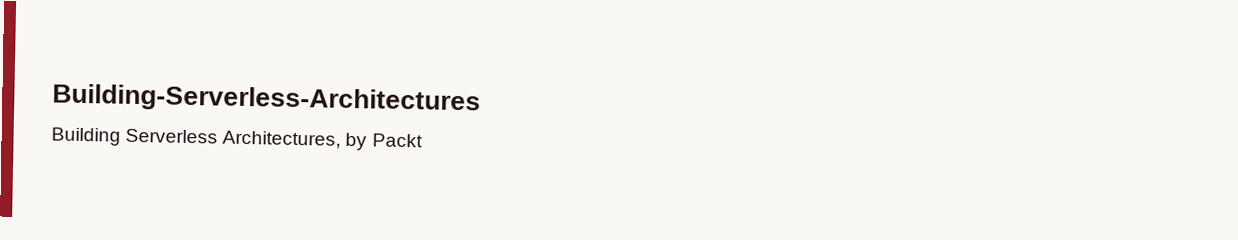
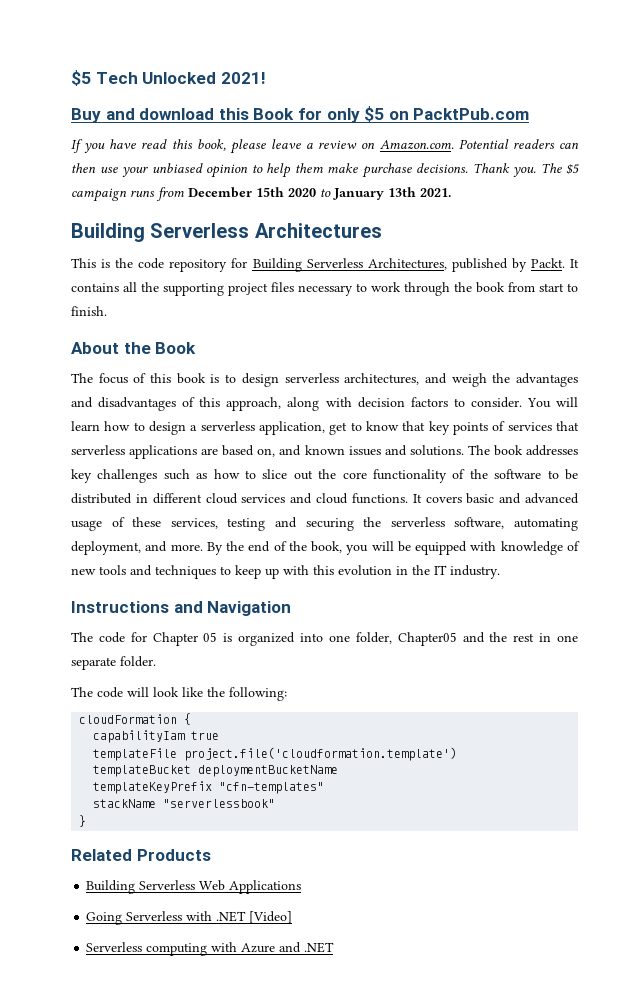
[52,83,481,116] [51,127,423,151] Building-Serverless-Architectures // Building Serverless Architectures, by Packt -> [71,70,265,86] [71,106,530,123] [71,139,579,154] [71,163,579,178] [71,187,451,202] [71,223,382,242] [71,258,579,272] [71,282,578,296] [71,306,107,316] [71,342,197,354] [71,373,578,387] [71,397,578,411] [71,421,579,435] [71,445,578,459] [71,469,578,483] [71,493,579,504] [71,517,579,531] [71,541,580,555] [71,565,500,579] [71,601,292,616] [71,632,578,646] [71,656,156,670] [71,687,287,701] [79,713,192,725] [93,730,220,743] [93,747,458,761] [93,765,339,777] [93,781,325,794] [93,799,276,808] [79,815,87,827] [71,849,211,861] [86,880,302,894] [86,911,293,925] [86,942,335,956] $5 Tech Unlocked 2021! // Buy and download this Book for only $5 on PacktPub.com // If you have read this book, please leave a review on Amazon.com. Potential readers can then use your unbiased opinion to help them make purchase decisions. Thank you. The $5 campaign runs from December 15th 2020 to January 13th 2021. // Building Serverless Architectures // This is the code repository for Building Serverless Architectures, published by Packt. It contains all the supporting project files necessary to work through the book from start to finish. // About the Book // The focus of this book is to design serverless architectures, and weigh the advantages and disadvantages of this approach, along with decision factors to consider. You will learn how to design a serverless application, get to know that key points of services that serverless applications are based on, and known issues and solutions. The book addresses key challenges such as how to slice out the core functionality of the software to be distributed in different cloud services and cloud functions. It covers basic and advanced usage of these services, testing and securing the serverless software, automating deployment, and more. By the end of the book, you will be equipped with knowledge of new tools and techniques to keep up with this evolution in the IT industry. // Instructions and Navigation // The code for Chapter 05 is organized into one folder, Chapter05 and the rest in one separate folder. // The code will look like the following: // cloudFormation { // capabilityIam true // templateFile project.file('cloudformation.template') // templateBucket deploymentBucketName // templateKeyPrefix "cfn-templates" // stackName "serverlessbook" // } // Related Products // Building Serverless Web Applications // Going Serverless with .NET [Video] // Serverless computing with Azure and .NET

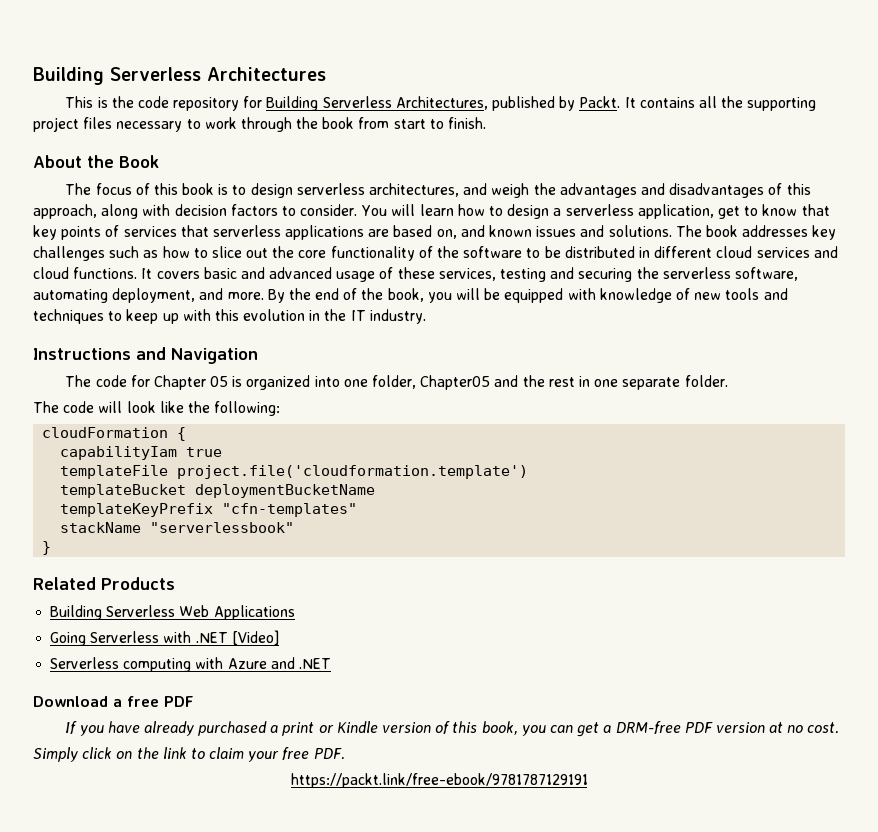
[71,70,265,86] [71,106,530,123] [71,139,579,154] [71,163,579,178] [71,187,451,202] $5 Tech Unlocked 2021! // Buy and download this Book for only $5 on PacktPub.com // If you have read this book, please leave a review on Amazon.com. Potential readers can then use your unbiased opinion to help them make purchase decisions. Thank you. The $5 campaign runs from December 15th 2020 to January 13th 2021. // -> (33, 76) none
(335, 947) none -> [33,696,194,707] [65,721,840,737] [33,747,345,762] [290,773,588,788] // Download a free PDF // If you have already purchased a print or Kindle version of this book, you can get a DRM-free PDF version at no cost. // Simply click on the link to claim your free PDF. // https://packt.link/free-ebook/9781787129191

